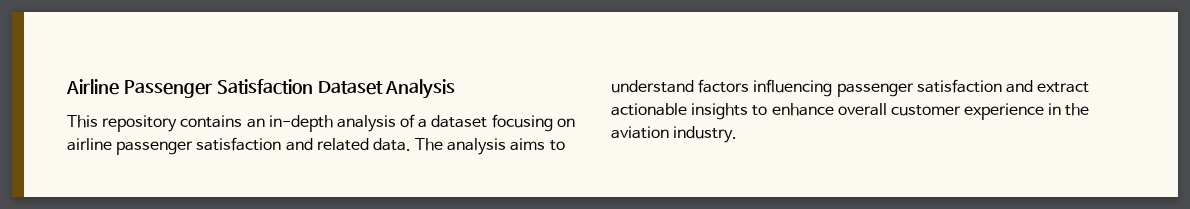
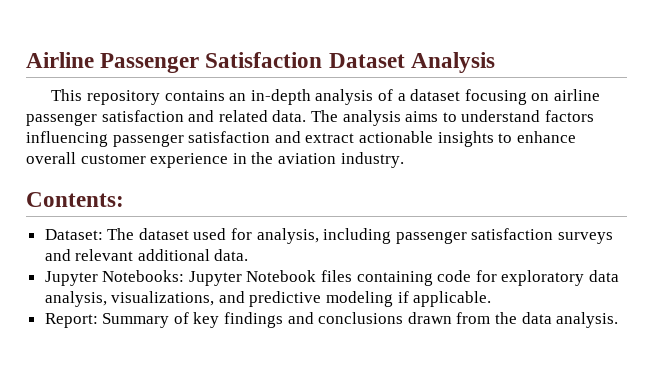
(738, 134) none -> [26,192,124,207] [44,228,614,244] [44,249,249,261] [44,270,620,286] [44,291,492,307] [44,312,619,328] // Contents: // Dataset: The dataset used for analysis, including passenger satisfaction surveys and relevant additional data. // Jupyter Notebooks: Jupyter Notebook files containing code for exploratory data analysis, visualizations, and predictive modeling if applicable. // Report: Summary of key findings and conclusions drawn from the data analysis.

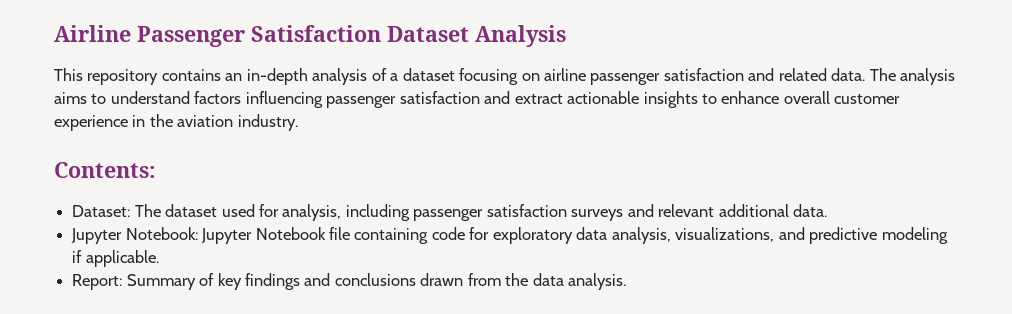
[102,270,185,282] Notebooks: -> [125,227,198,240] Notebook:
[321,270,353,282] files -> [328,227,350,240] file

